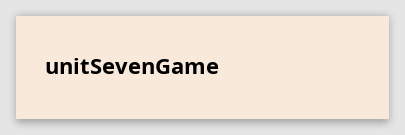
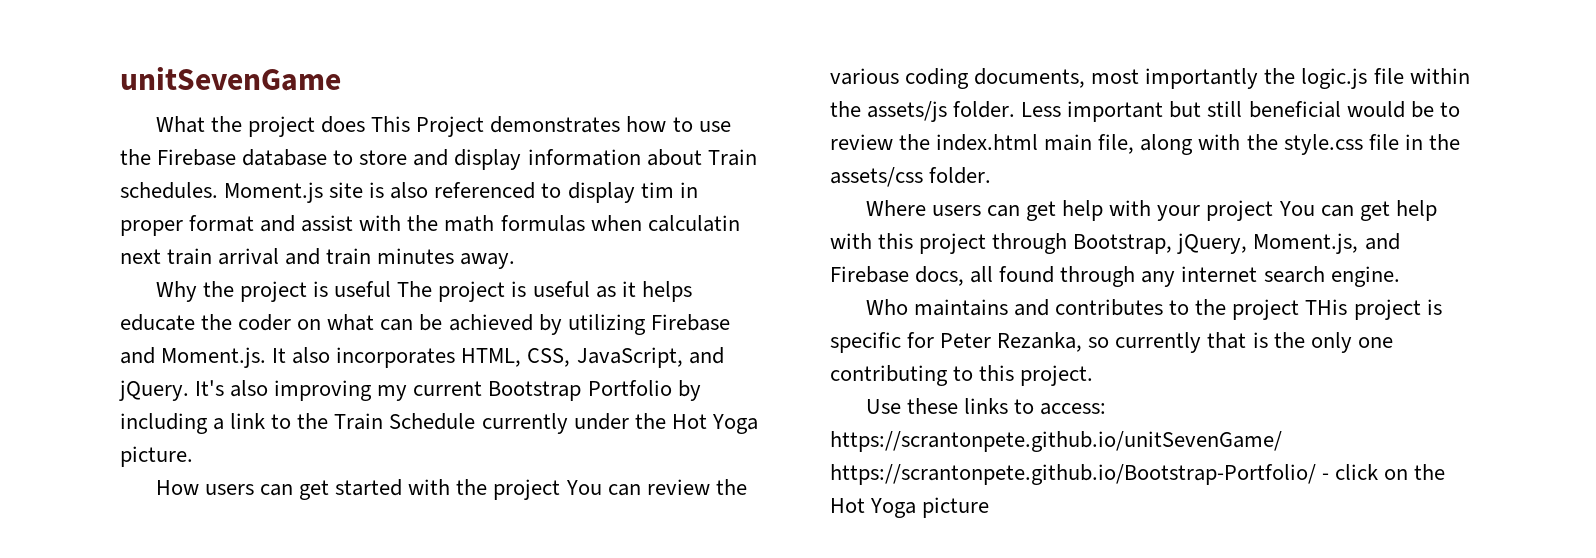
(219, 66) none -> [155,116,731,137] [120,149,757,170] [120,182,698,203] [120,215,740,236] [120,248,516,269] [155,281,692,302] [120,314,730,335] [120,347,724,368] [119,380,701,401] [120,413,758,434] [120,446,193,467] [155,479,747,500] [830,68,1470,89] [830,101,1460,122] [830,134,1460,155] [830,167,992,187] [865,200,1437,221] [830,233,1400,254] [830,266,1400,287] [865,299,1442,320] [830,332,1393,353] [830,365,1094,386] [865,398,1107,415] [830,431,1282,452] [830,464,1446,485] [830,497,990,518] // What the project does This Project demonstrates how to use the Firebase database to store and display information about Train schedules. Moment.js site is also referenced to display tim in proper format and assist with the math formulas when calculatin next train arrival and train minutes away. // Why the project is useful The project is useful as it helps educate the coder on what can be achieved by utilizing Firebase and Moment.js. It also incorporates HTML, CSS, JavaScript, and jQuery. It's also improving my current Bootstrap Portfolio by including a link to the Train Schedule currently under the Hot Yoga picture. // How users can get started with the project You can review the various coding documents, most importantly the logic.js file within the assets/js folder. Less important but still beneficial would be to review the index.html main file, along with the style.css file in the assets/css folder. // Where users can get help with your project You can get help with this project through Bootstrap, jQuery, Moment.js, and Firebase docs, all found through any internet search engine. // Who maintains and contributes to the project THis project is specific for Peter Rezanka, so currently that is the only one contributing to this project. // Use these links to access: https://scrantonpete.github.io/unitSevenGame/ https://scrantonpete.github.io/Bootstrap-Portfolio/ - click on the Hot Yoga picture

